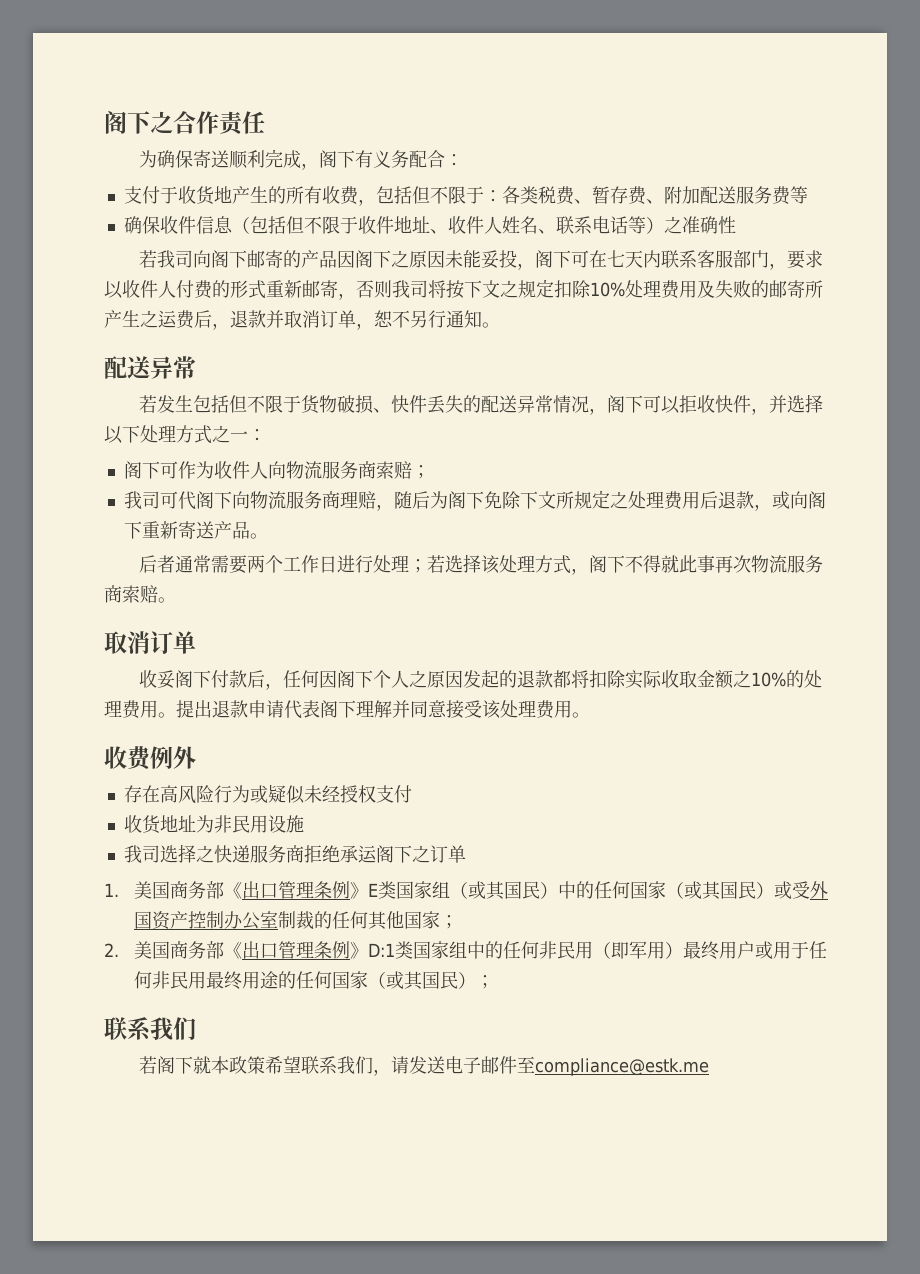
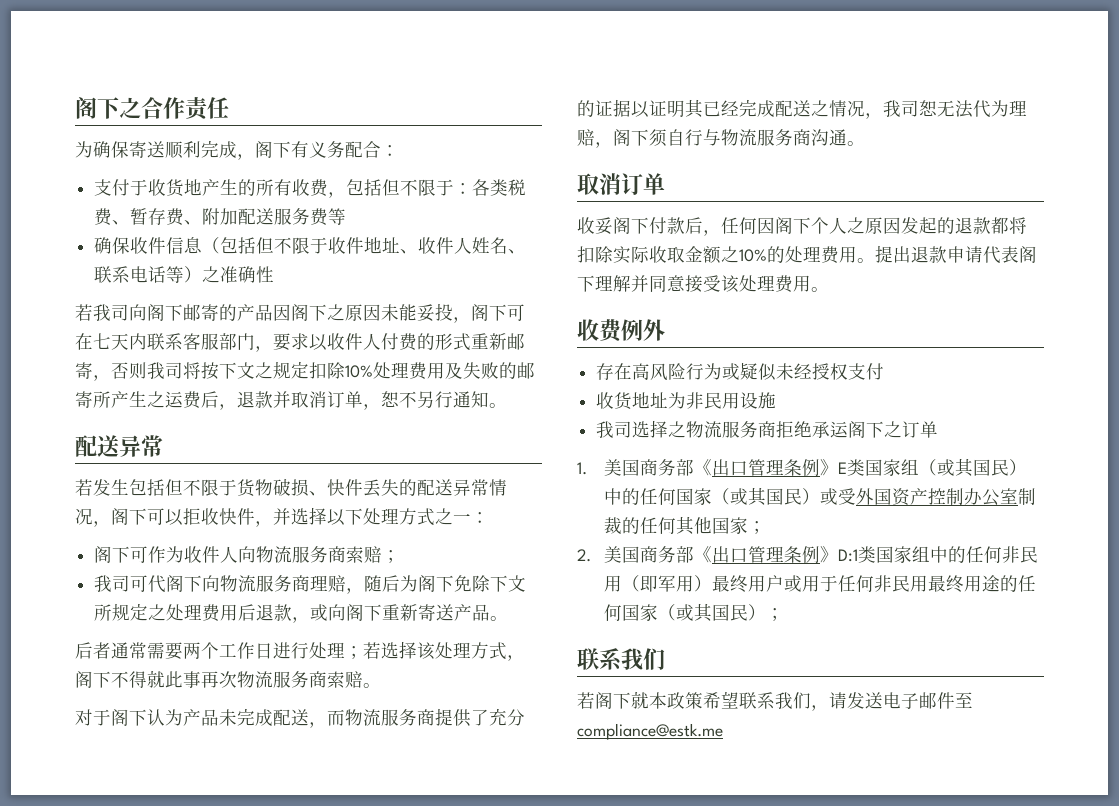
(176, 600) none -> [75,708,525,728] [577,99,1027,119] [577,129,865,148] // 对于阁下认为产品未完成配送，而物流服务商提供了充分的证据以证明其已经完成配送之情况，我司恕无法代为理赔，阁下须自行与物流服务商沟通。
[213,845,250,863] 快递 -> [686,421,723,438] 物流

